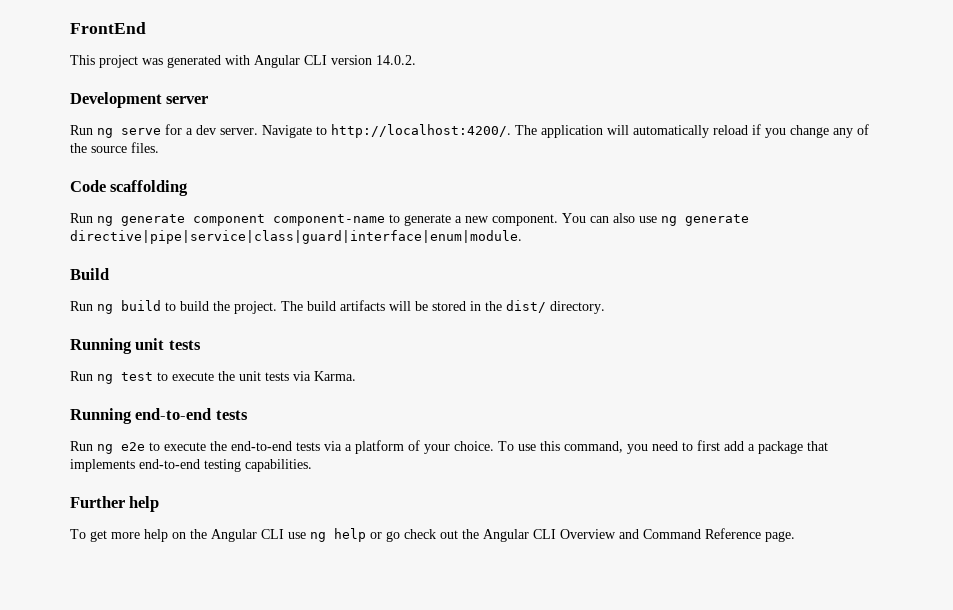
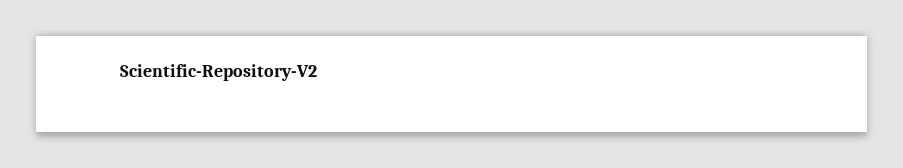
[70,22,146,34] [70,55,416,68] [70,92,209,108] [70,124,869,138] [70,142,159,153] [70,180,189,196] [70,213,749,226] [70,230,522,244] [70,268,109,280] [70,300,605,314] [70,338,201,354] [70,371,356,384] [70,408,248,424] [70,440,828,454] [70,459,312,472] [70,496,160,512] [70,528,795,542] FrontEnd // This project was generated with Angular CLI version 14.0.2. // Development server // Run ng serve for a dev server. Navigate to http://localhost:4200/. The application will automatically reload if you change any of the source files. // Code scaffolding // Run ng generate component component-name to generate a new component. You can also use ng generate directive|pipe|service|class|guard|interface|enum|module. // Build // Run ng build to build the project. The build artifacts will be stored in the dist/ directory. // Running unit tests // Run ng test to execute the unit tests via Karma. // Running end-to-end tests // Run ng e2e to execute the end-to-end tests via a platform of your choice. To use this command, you need to first add a package that implements end-to-end testing capabilities. // Further help // To get more help on the Angular CLI use ng help or go check out the Angular CLI Overview and Command Reference page. -> [120,64,317,81] Scientific-Repository-V2

